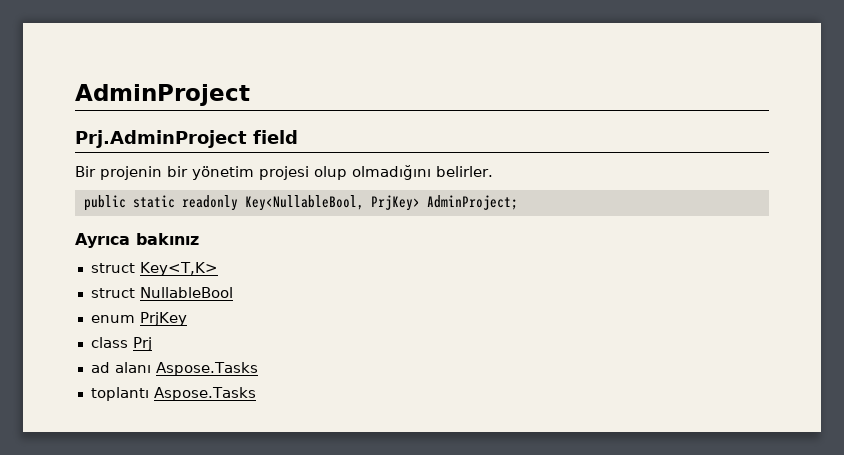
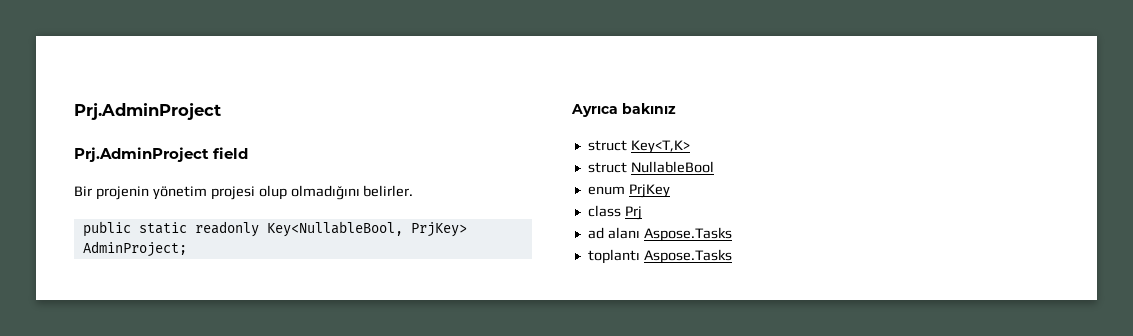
[75,84,250,106] AdminProject -> [74,103,221,120] Prj.AdminProject
[167,166,188,177] bir -> (149, 193) none

